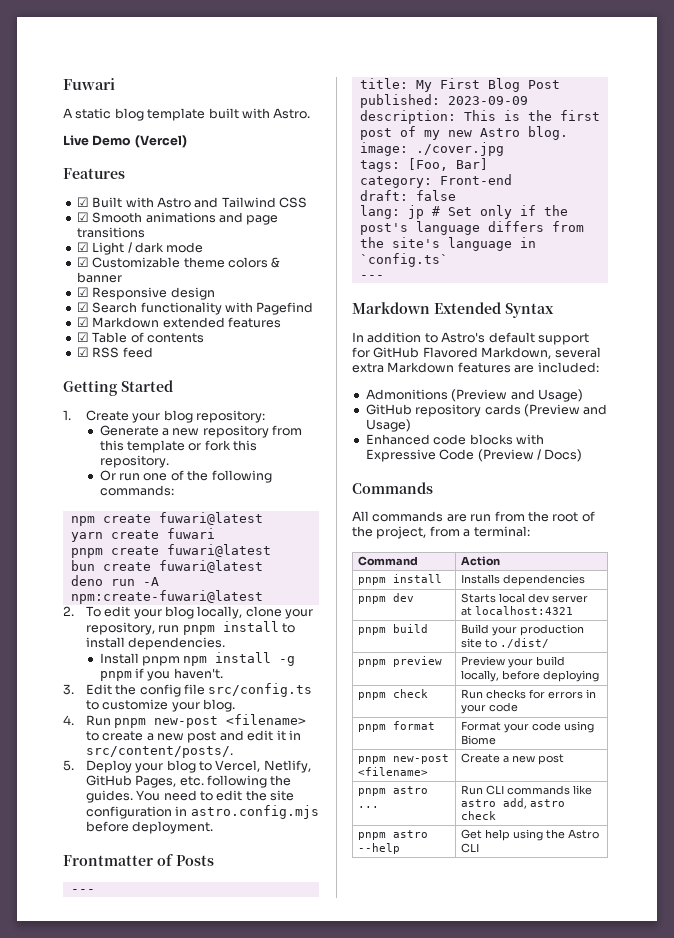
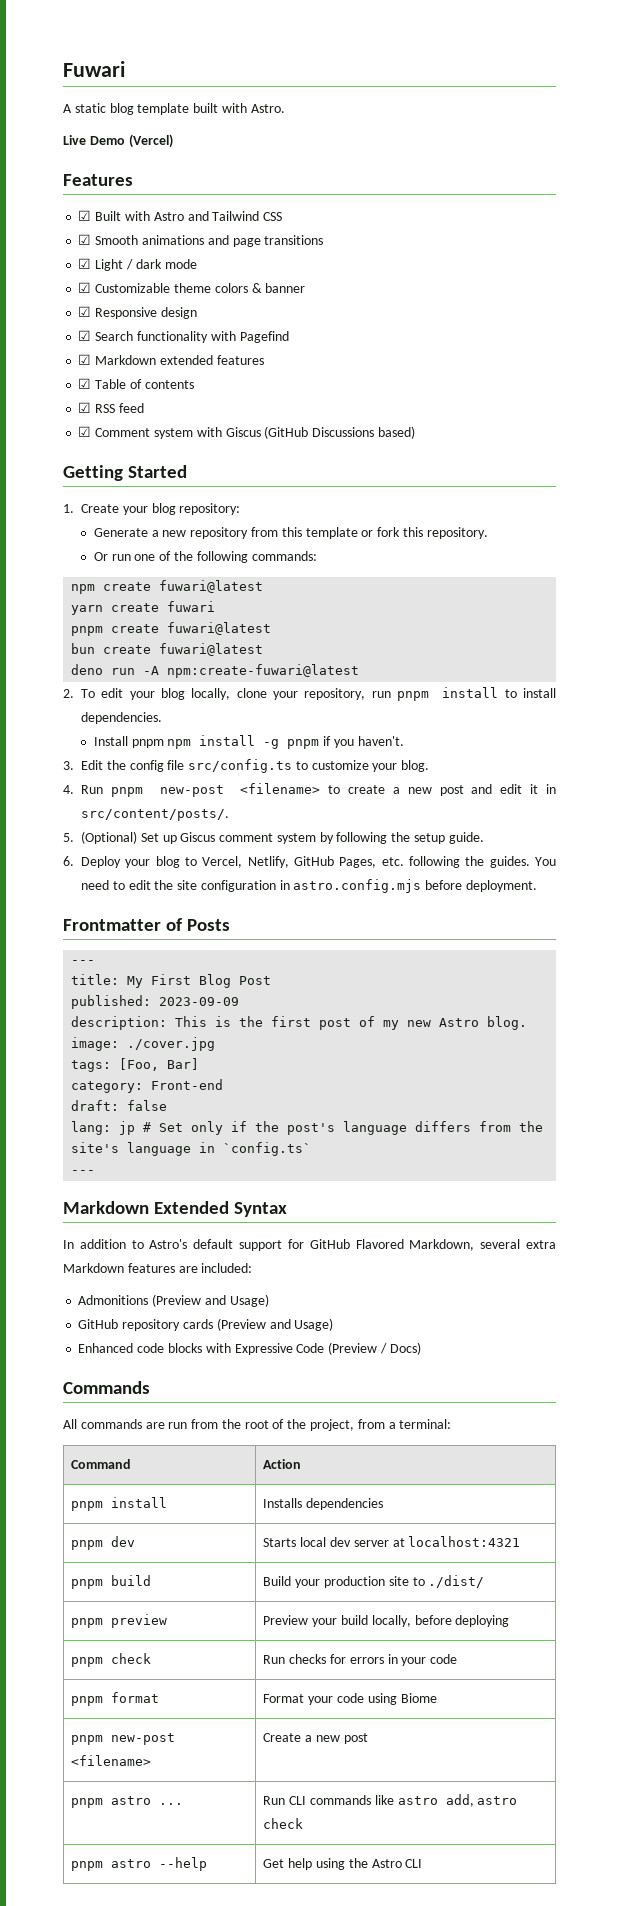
(153, 352) none -> [78,426,415,439] // ☑ Comment system with Giscus (GitHub Discussions based)
(74, 765) none -> [81,831,484,844] [63,856,74,866] (Optional) Set up Giscus comment system by following the setup guide. // 6.

